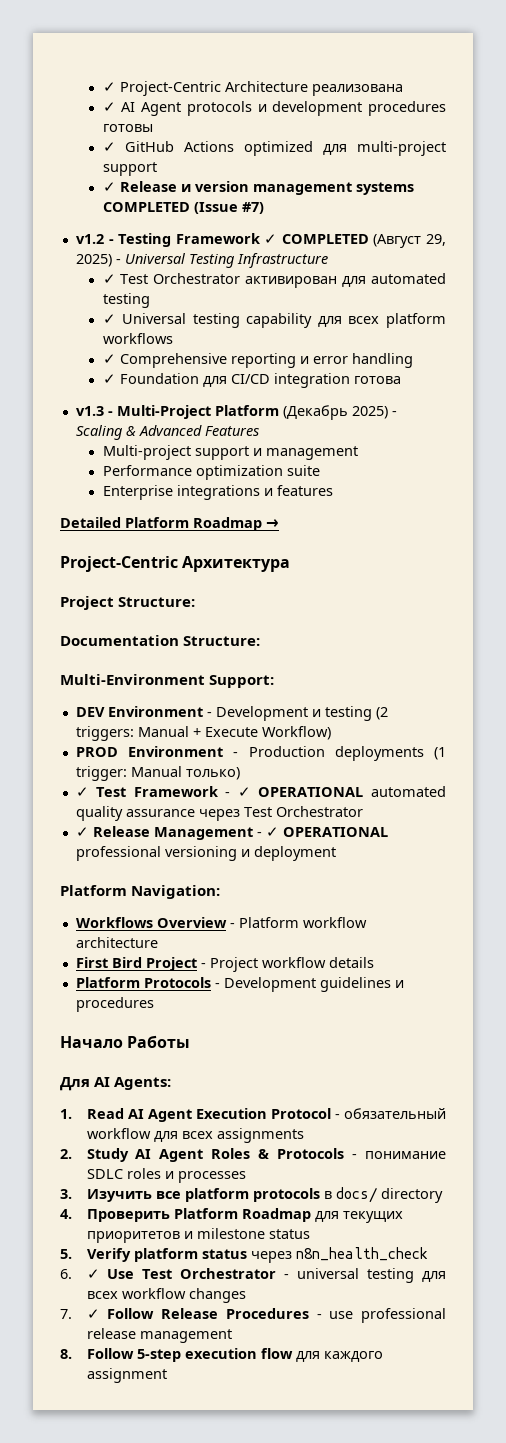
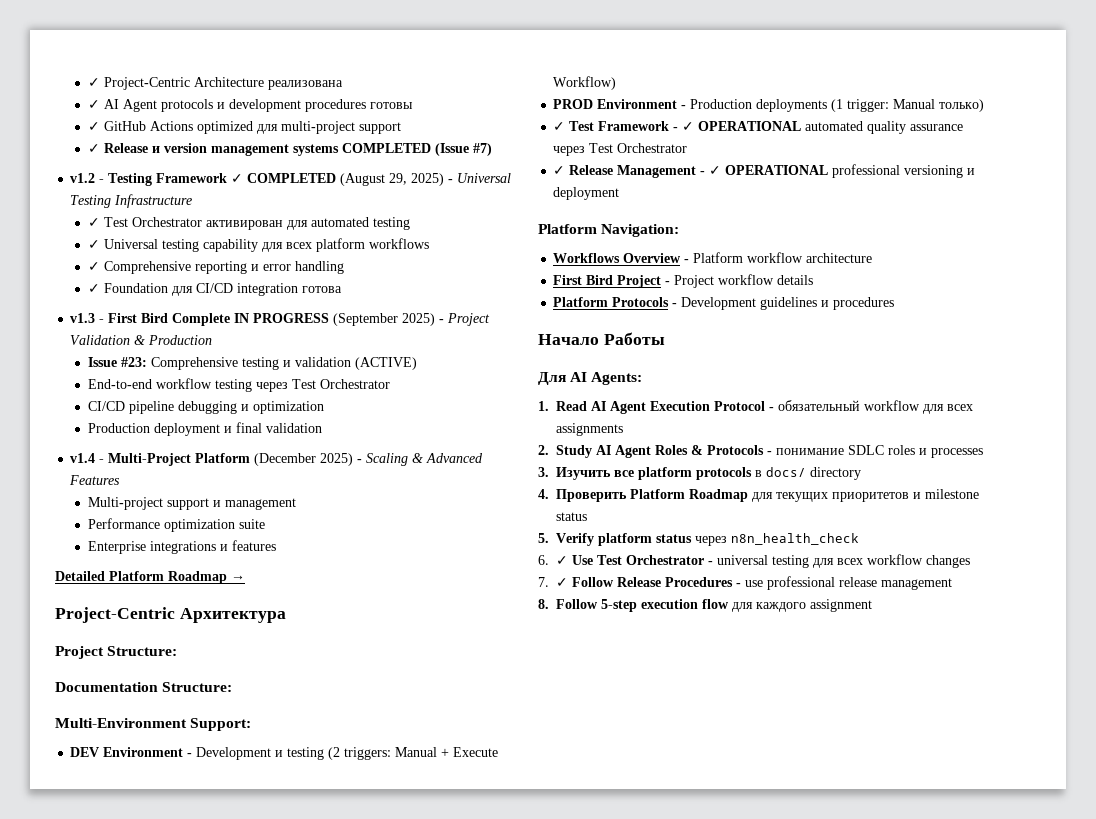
[373,234,422,248] (Август -> [340,173,386,186] (August
(113, 413) none -> [108,313,491,326] [70,335,213,345] [87,357,417,370] [87,378,390,392] [87,401,324,414] [87,422,322,436] [70,453,105,463] First Bird Complete IN PROGRESS (September 2025) - Project Validation & Production // Issue #23: Comprehensive testing и validation (ACTIVE) // End-to-end workflow testing через Test Orchestrator // CI/CD pipeline debugging и optimization // Production deployment и final validation // v1.4 -
[282,405,348,420] (Декабрь -> [254,453,317,466] (December

